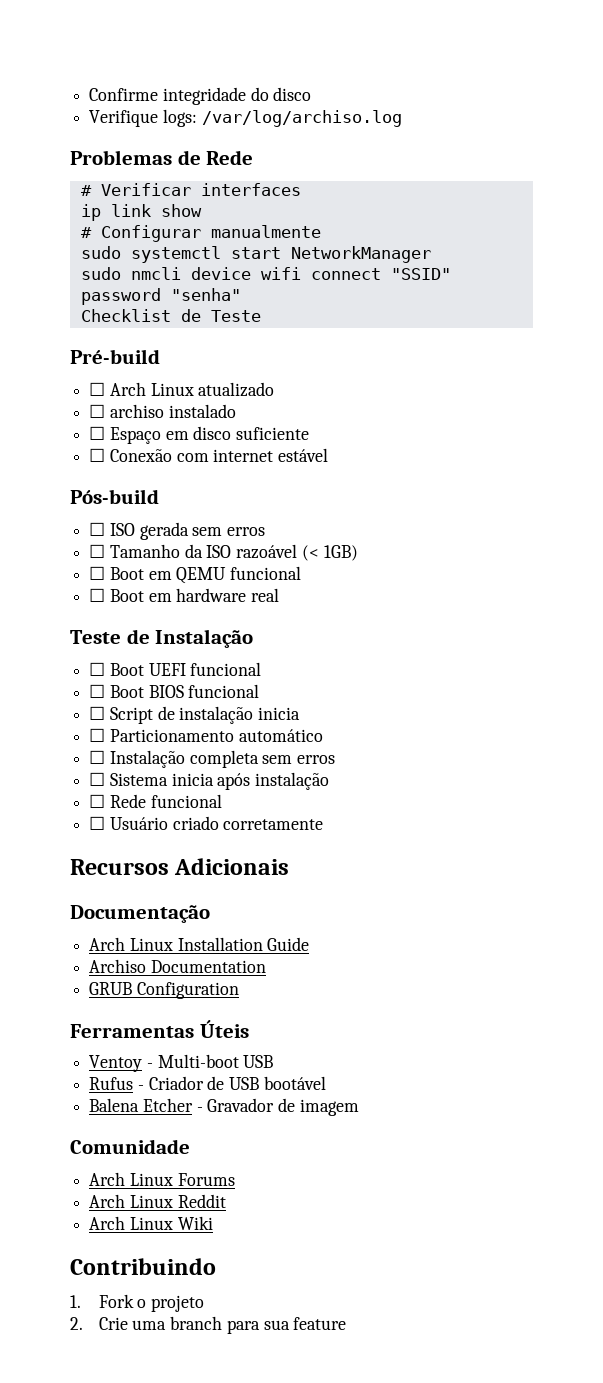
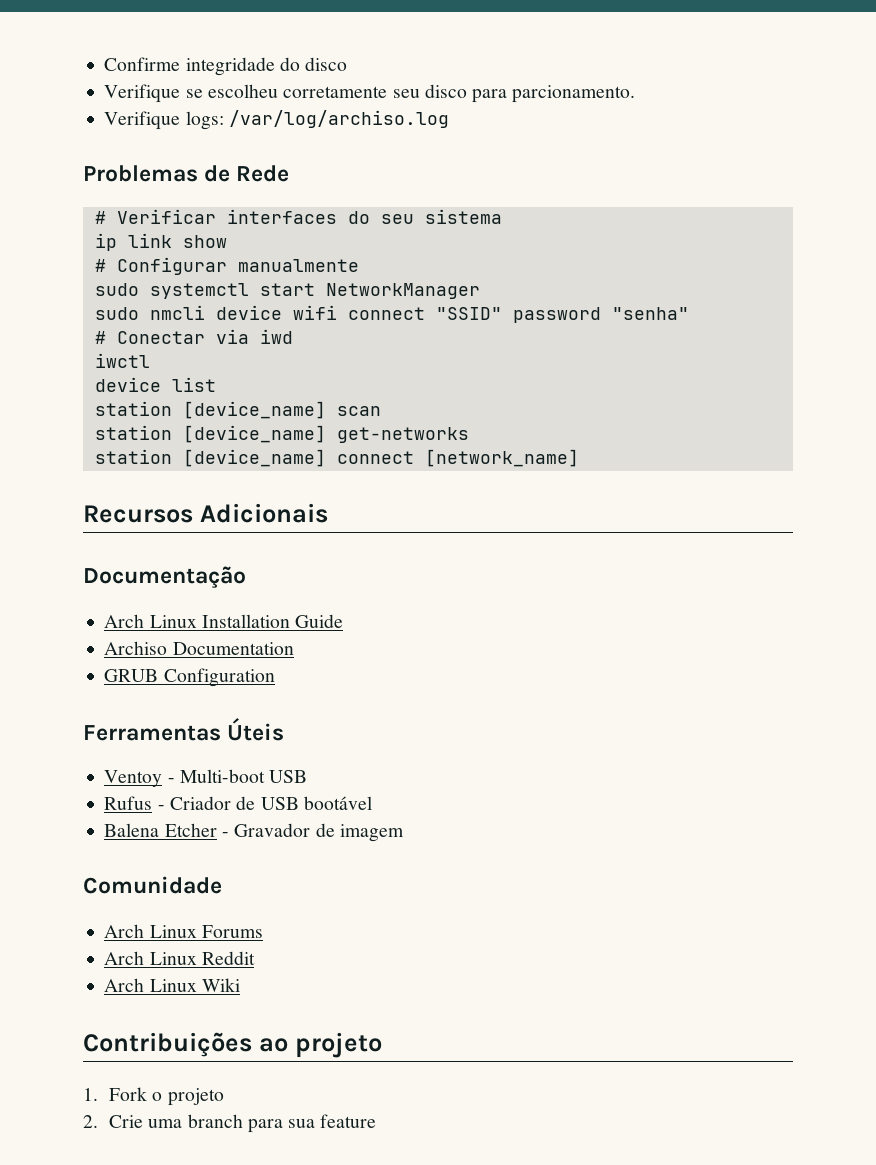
(312, 94) none -> [104,84,636,103] // Verifique se escolheu corretamente seu disco para parcionamento.
(301, 189) none -> [347,209,502,224] do seu sistema
[80,309,261,322] [70,349,160,364] [89,382,275,397] [89,404,236,418] [89,426,310,444] [89,448,329,462] [70,489,159,504] [89,522,266,540] [89,544,358,561] [89,566,302,584] [89,588,280,602] [70,629,254,648] [89,662,262,676] [89,684,260,698] [89,706,301,724] [89,728,323,742] [89,750,336,768] [89,772,330,790] [89,794,222,808] [89,816,324,830] Checklist de Teste // Pré-build // ☐ Arch Linux atualizado // ☐ archiso instalado // ☐ Espaço em disco suficiente // ☐ Conexão com internet estável // Pós-build // ☐ ISO gerada sem erros // ☐ Tamanho da ISO razoável (< 1GB) // ☐ Boot em QEMU funcional // ☐ Boot em hardware real // Teste de Instalação // ☐ Boot UEFI funcional // ☐ Boot BIOS funcional // ☐ Script de instalação inicia // ☐ Particionamento automático // ☐ Instalação completa sem erros // ☐ Sistema inicia após instalação // ☐ Rede funcional // ☐ Usuário criado corretamente -> [94,329,293,344] [94,353,150,368] [94,377,216,392] [94,401,381,419] [94,425,469,443] [94,449,579,467] # Conectar via iwd // iwctl // device list // station [device_name] scan // station [device_name] get-networks // station [device_name] connect [network_name]
[70,1258,216,1275] Contribuindo -> [83,1032,382,1058] Contribuições ao projeto

